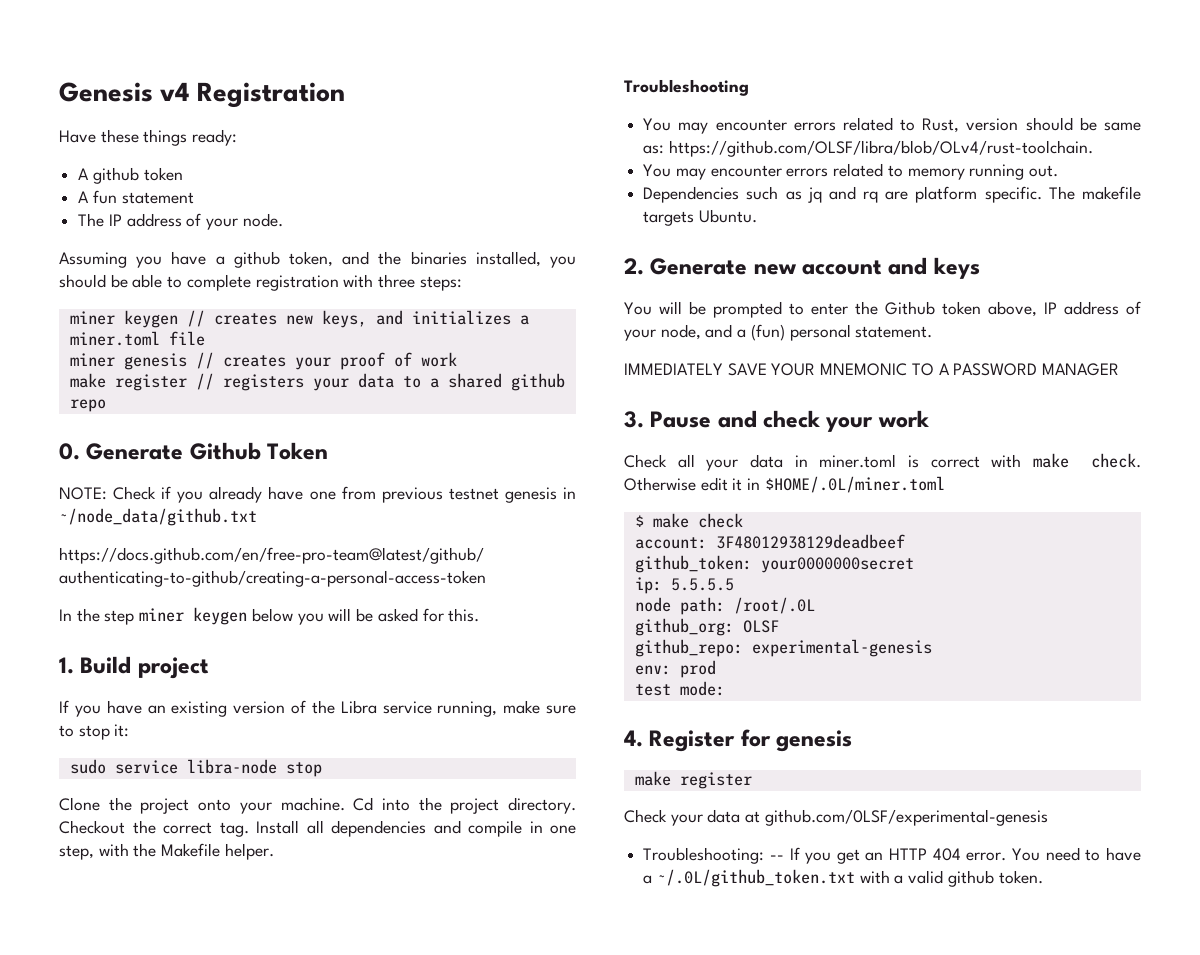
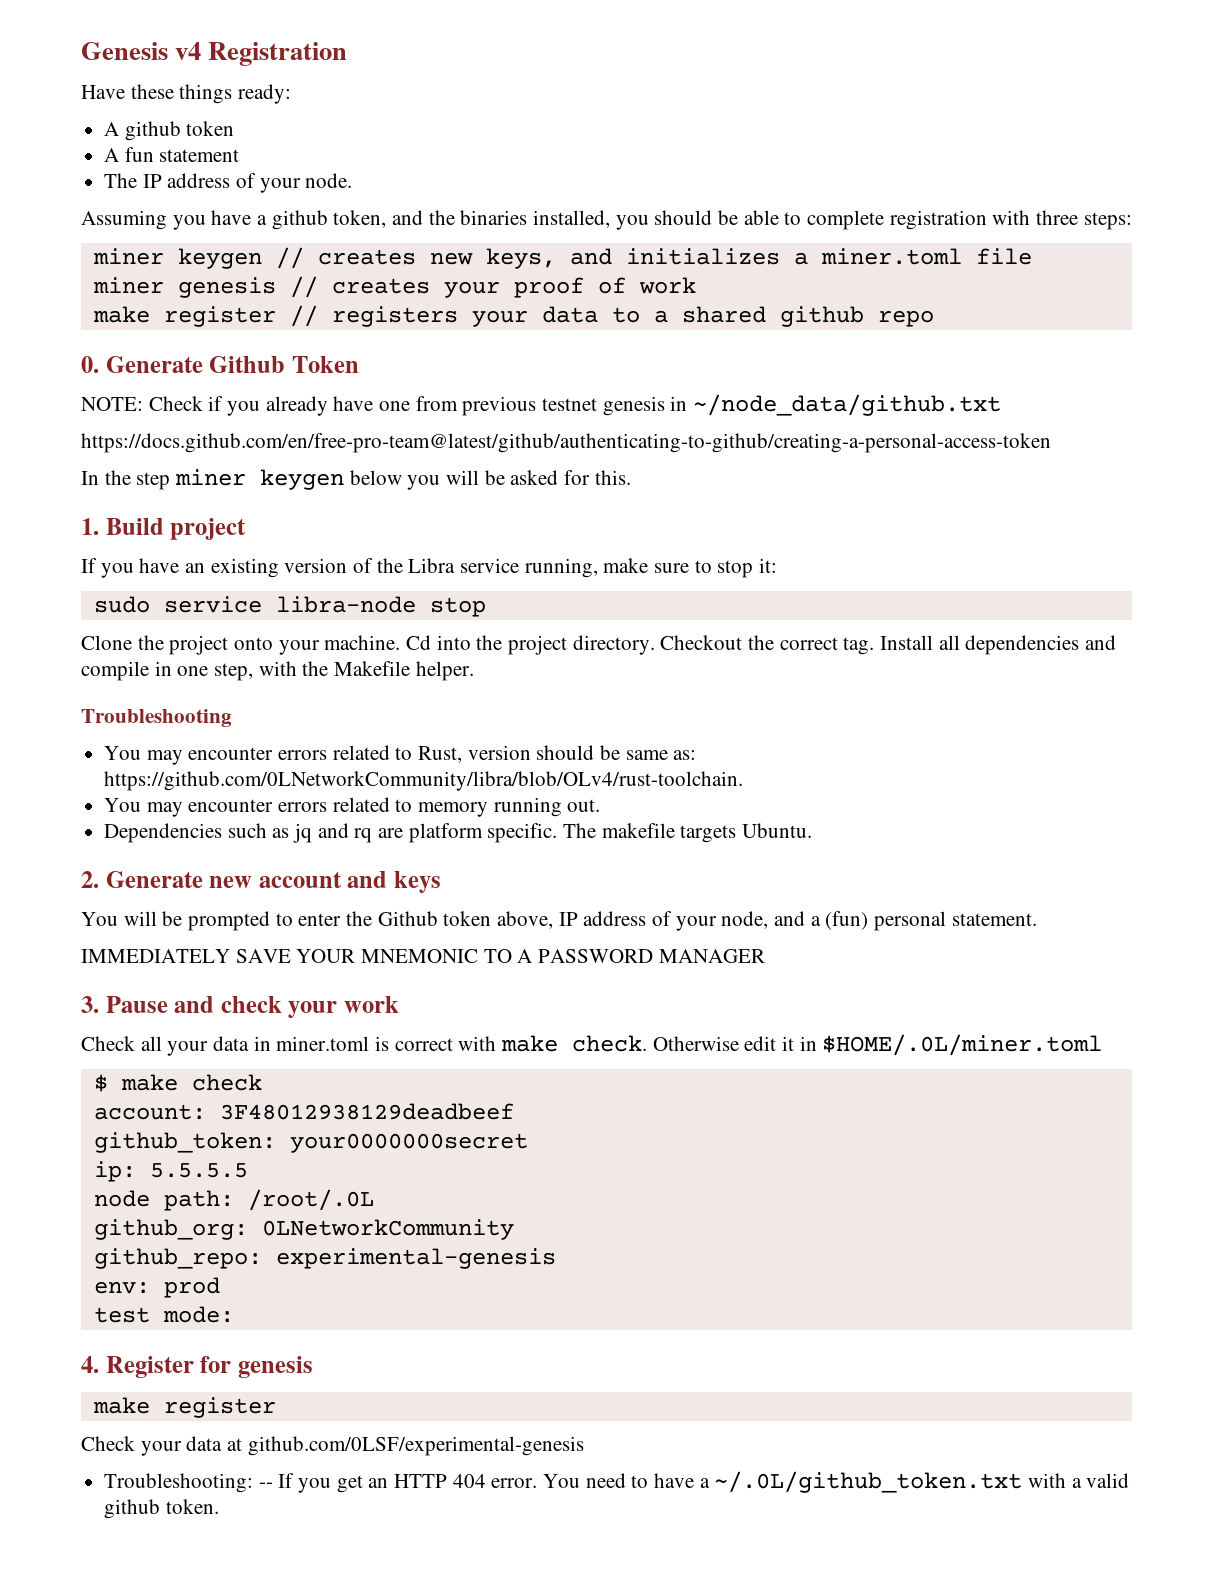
[668,140,1093,157] https://github.com/OLSF/libra/blob/OLv4/rust-toolchain. -> [104,771,744,791] https://github.com/0LNetworkCommunity/libra/blob/OLv4/rust-toolchain.
[742,620,779,633] OLSF -> [261,1219,514,1240] 0LNetworkCommunity

